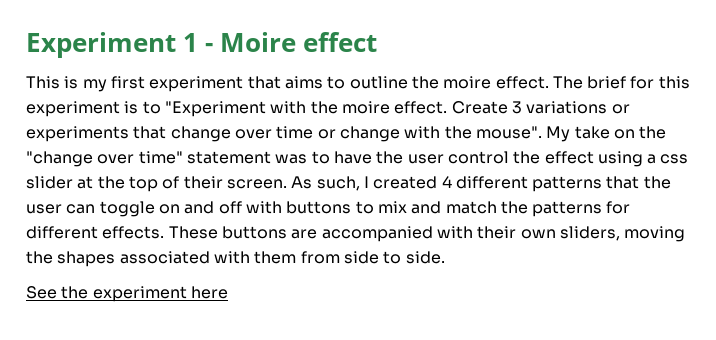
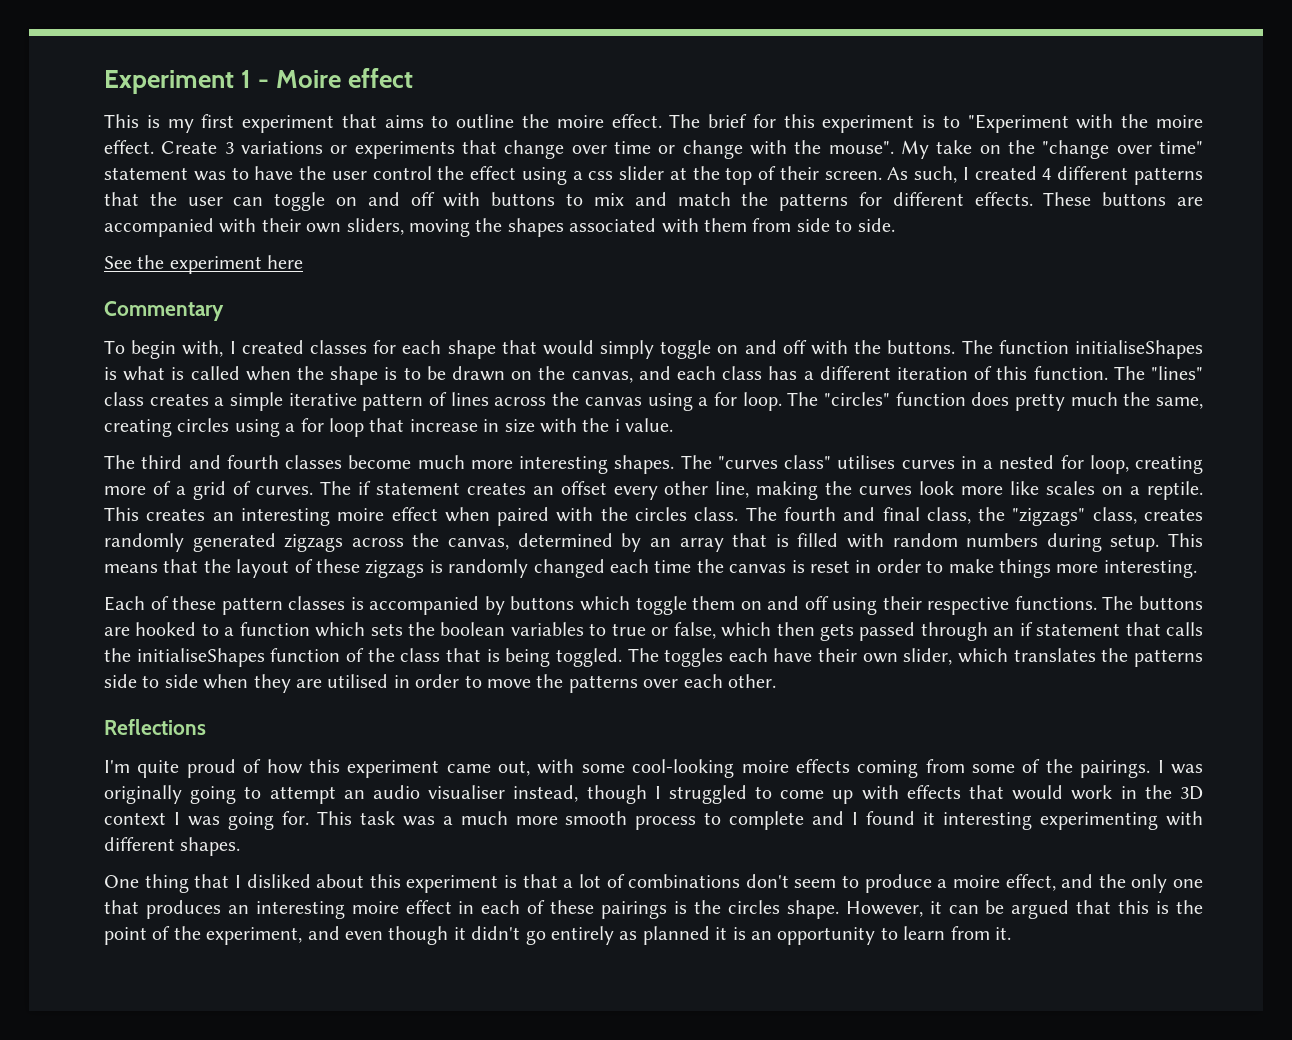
(228, 292) none -> [104,301,224,321] [104,340,1203,359] [104,366,1204,385] [104,392,1203,411] [104,418,674,437] [104,455,1203,474] [104,481,1204,500] [104,507,1203,526] [104,533,1203,552] [104,559,1197,578] [104,596,1203,615] [104,622,1203,641] [104,648,1203,667] [104,674,776,693] [104,719,206,735] [104,759,1203,778] [104,785,1203,804] [104,811,1204,830] [104,837,241,856] [104,874,1203,893] [104,900,1203,919] [104,926,1011,945] // Commentary // To begin with, I created classes for each shape that would simply toggle on and off with the buttons. The function initialiseShapes is what is called when the shape is to be drawn on the canvas, and each class has a different iteration of this function. The "lines" class creates a simple iterative pattern of lines across the canvas using a for loop. The "circles" function does pretty much the same, creating circles using a for loop that increase in size with the i value. // The third and fourth classes become much more interesting shapes. The "curves class" utilises curves in a nested for loop, creating more of a grid of curves. The if statement creates an offset every other line, making the curves look more like scales on a reptile. This creates an interesting moire effect when paired with the circles class. The fourth and final class, the "zigzags" class, creates randomly generated zigzags across the canvas, determined by an array that is filled with random numbers during setup. This means that the layout of these zigzags is randomly changed each time the canvas is reset in order to make things more interesting. // Each of these pattern classes is accompanied by buttons which toggle them on and off using their respective functions. The buttons are hooked to a function which sets the boolean variables to true or false, which then gets passed through an if statement that calls the initialiseShapes function of the class that is being toggled. The toggles each have their own slider, which translates the patterns side to side when they are utilised in order to move the patterns over each other. // Reflections // I'm quite proud of how this experiment came out, with some cool-looking moire effects coming from some of the pairings. I was originally going to attempt an audio visualiser instead, though I struggled to come up with effects that would work in the 3D context I was going for. This task was a much more smooth process to complete and I found it interesting experimenting with different shapes. // One thing that I disliked about this experiment is that a lot of combinations don't seem to produce a moire effect, and the only one that produces an interesting moire effect in each of these pairings is the circles shape. However, it can be argued that this is the point of the experiment, and even though it didn't go entirely as planned it is an opportunity to learn from it.

